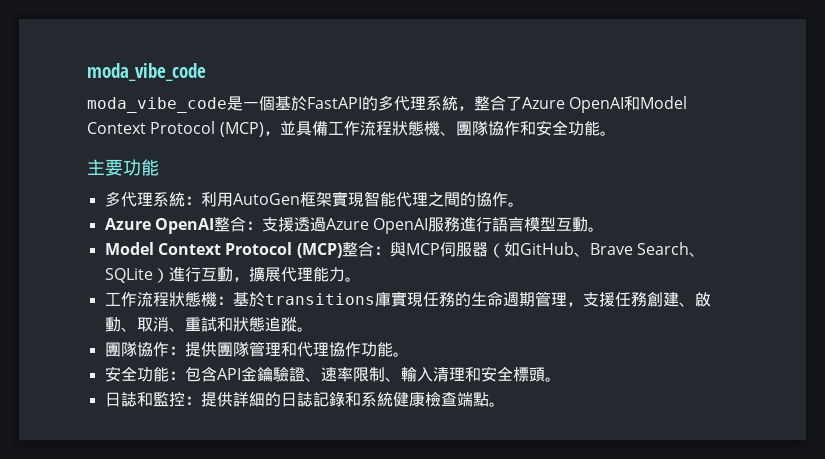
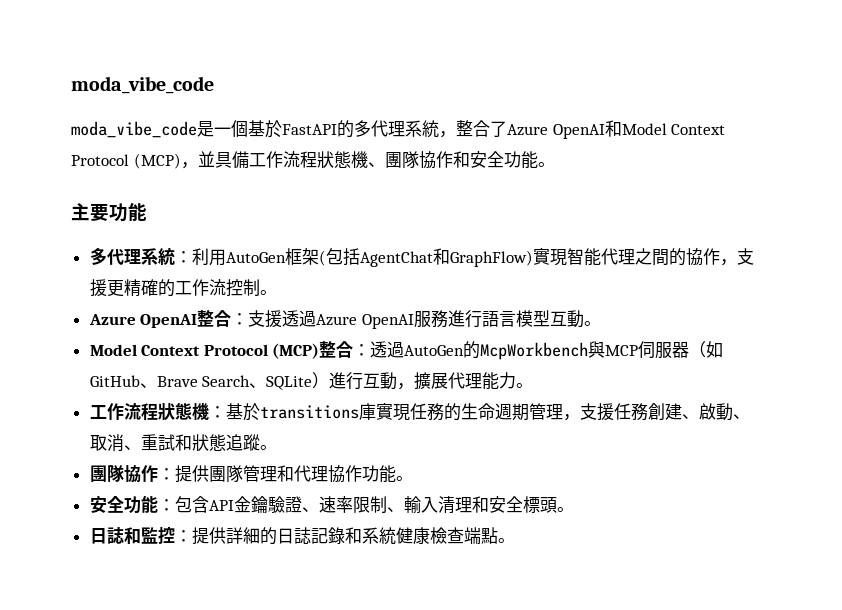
(332, 199) none -> [318,248,533,267] (包括AgentChat和GraphFlow)
(508, 199) none -> [719,248,754,266] [89,279,260,297] ，支援更精確的工作流控制
(390, 250) none -> [370,341,589,360] 透過AutoGen的McpWorkbench

